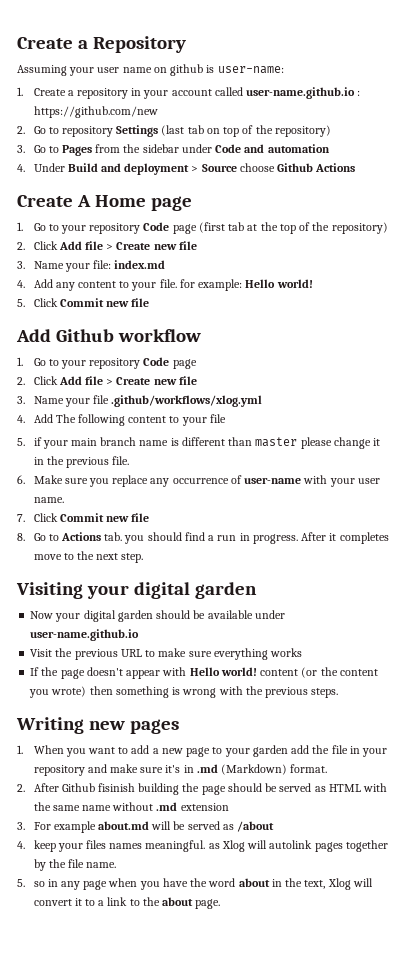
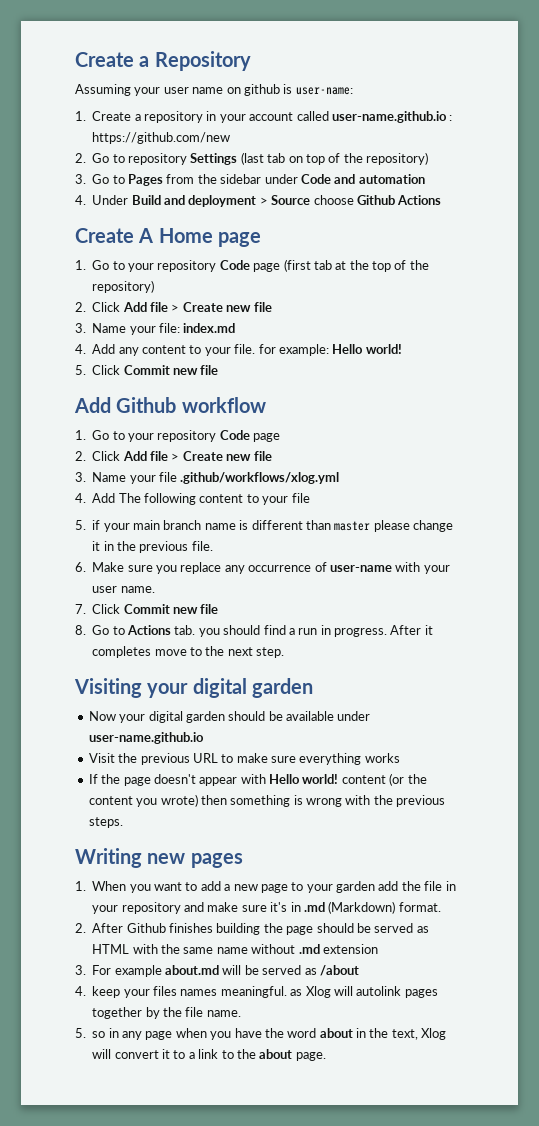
[97,783,135,792] fisinish -> [169,923,213,933] finishes

